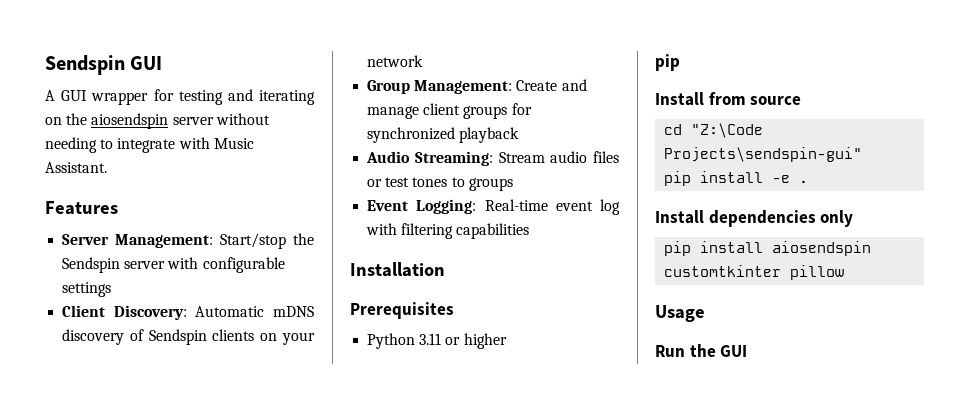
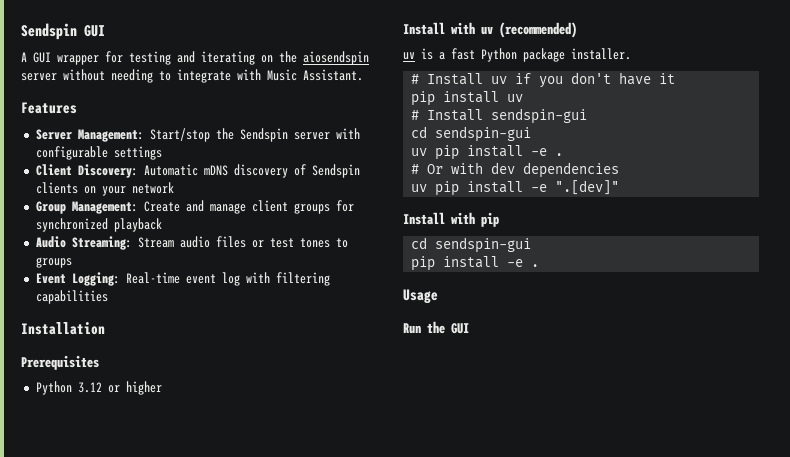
[419,333,442,345] 3.11 -> [77,382,102,393] 3.12
[655,54,680,71] [655,92,802,106] [664,123,764,138] [664,147,863,162] [664,171,809,186] [655,210,854,227] [664,241,872,256] [664,265,845,280] pip // Install from source // cd "Z:\Code Projects\sendspin-gui" // pip install -e . // Install dependencies only // pip install aiosendspin customtkinter pillow -> [403,22,577,38] [403,48,631,62] [411,72,676,88] [411,91,524,106] [411,108,588,124] [411,126,532,142] [411,145,564,160] [411,162,620,178] [411,180,620,196] [403,212,499,227] [411,237,532,253] [411,256,540,271] Install with uv (recommended) // uv is a fast Python package installer. // # Install uv if you don't have it // pip install uv // # Install sendspin-gui // cd sendspin-gui // uv pip install -e . // # Or with dev dependencies // uv pip install -e ".[dev]" // Install with pip // cd sendspin-gui // pip install -e .

